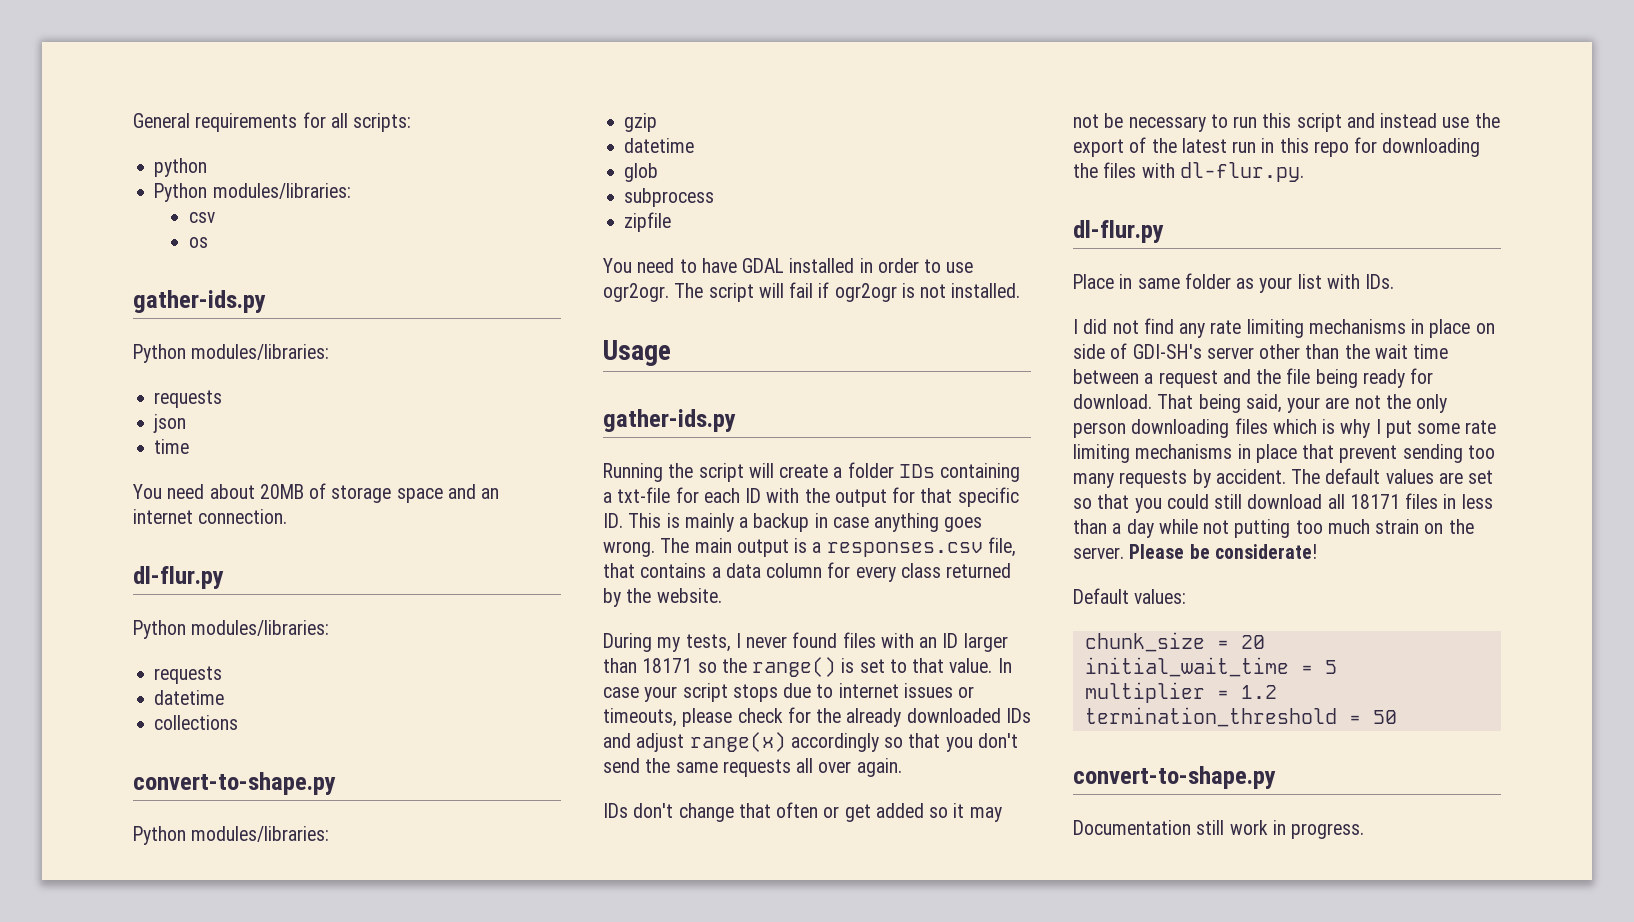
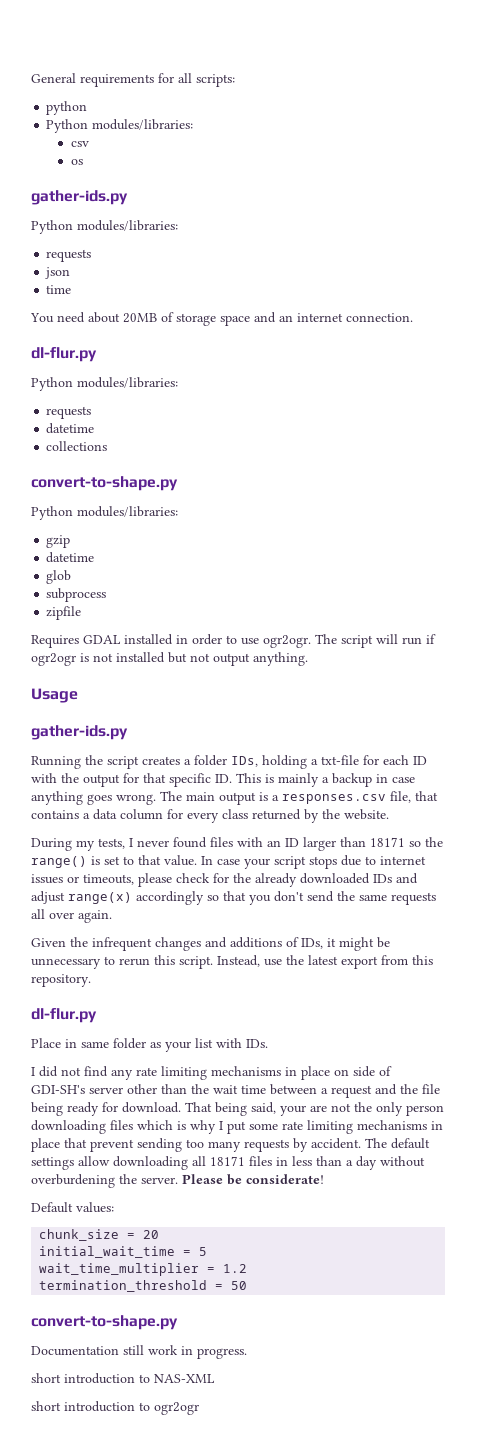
[603,258,737,273] You need to have -> [31,635,79,648] Requires
[789,282,814,298] fail -> [402,637,422,645] run
[951,283,1021,298] installed. -> [116,652,308,666] installed but not output anything.
[748,462,1021,482] will create a folder IDs containing -> [142,755,307,769] creates a folder IDs, holding
[603,802,1002,822] [1073,113,1500,132] [1073,137,1481,157] [1073,162,1304,182] IDs don't change that often or get added so it may not be necessary to run this script and instead use the export of the latest run in this repo for downloading the files with dl-flur.py. -> [31,937,390,951] [31,955,433,969] [31,974,91,987] Given the infrequent changes and additions of IDs, it might be unnecessary to rerun this script. Instead, use the latest export from this repository.
[1385,469,1494,484] [1073,494,1323,513] values are set so that you could still download -> [31,1156,188,1170] settings allow downloading
[1158,519,1444,538] while not putting too much strain on -> [380,1156,425,1167] [31,1174,115,1188] without overburdening
[1084,682,1205,703] multiplier -> [39,1263,200,1276] wait_time_multiplier
(1365, 831) none -> [31,1373,215,1384] [31,1401,199,1415] // short introduction to NAS-XML // short introduction to ogr2ogr

